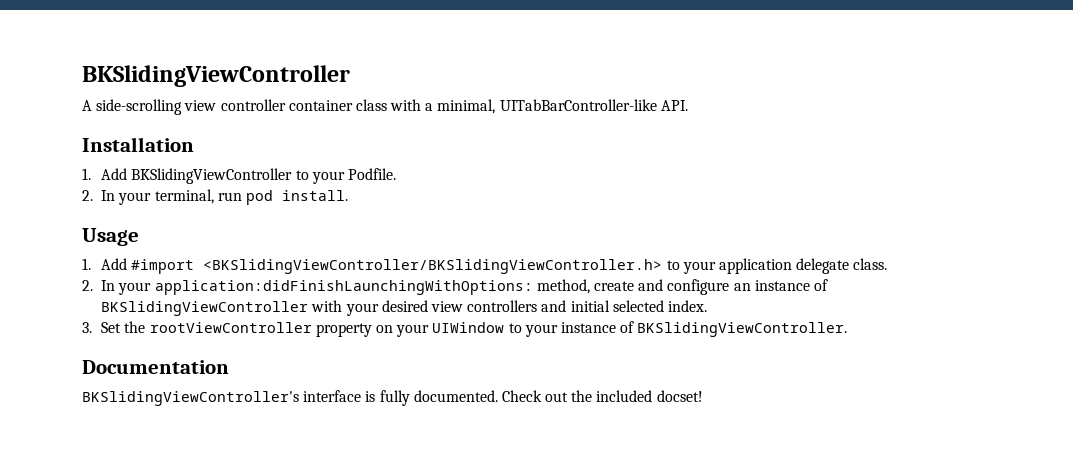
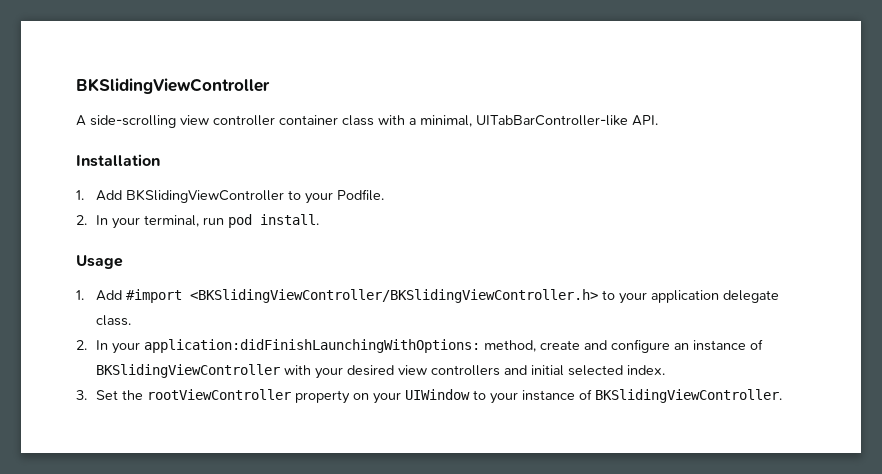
[82,360,229,374] [82,390,703,406] // Documentation // BKSlidingViewController's interface is fully documented. Check out the included docset! -> (783, 396) none

